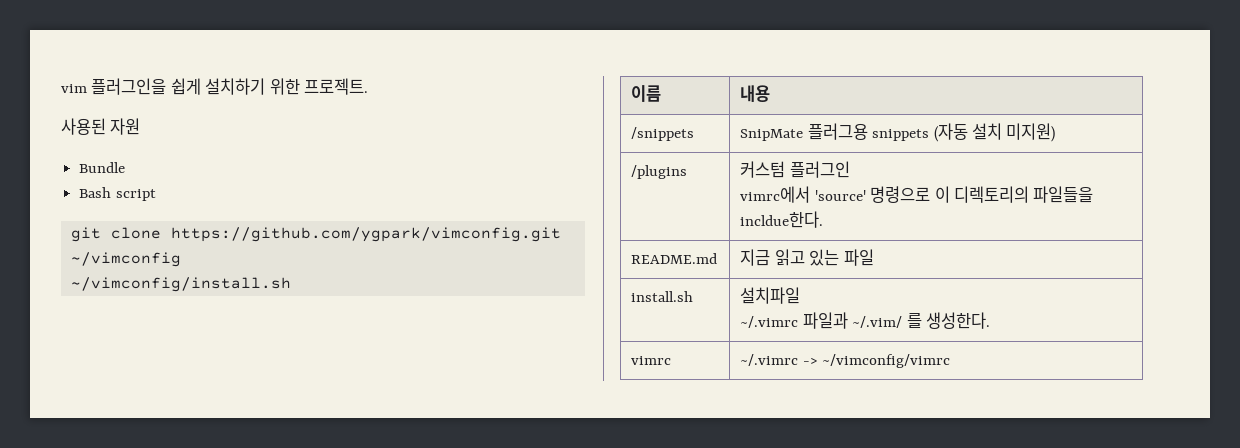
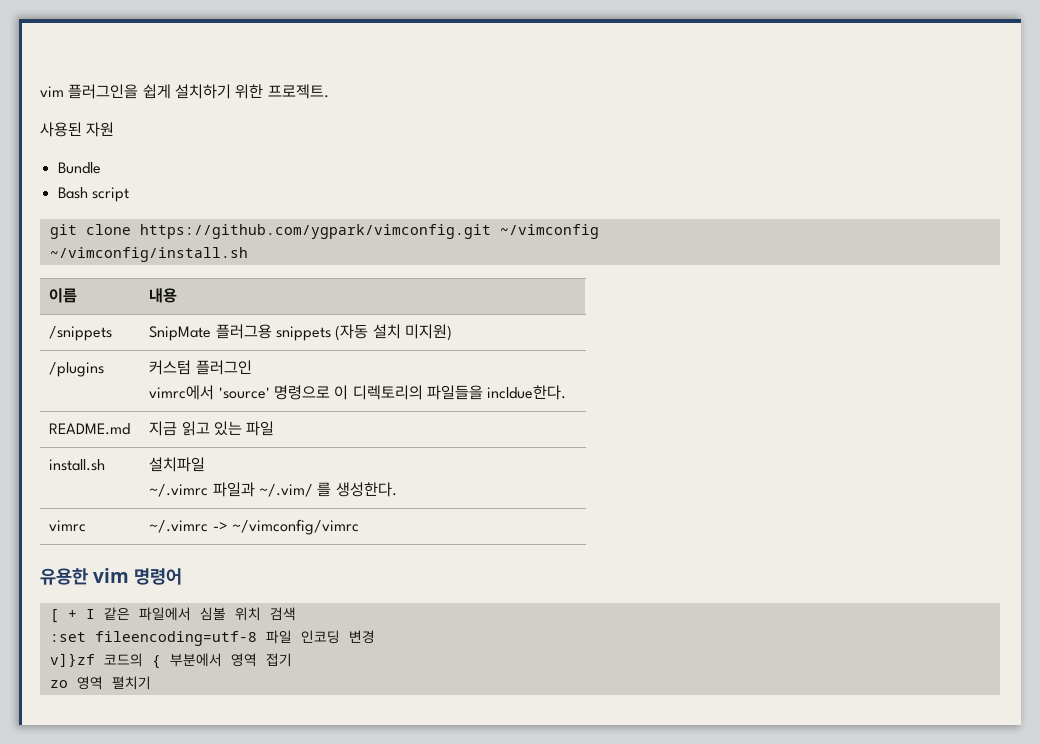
(951, 361) none -> [40,568,182,585] [49,607,296,623] [49,630,375,646] [49,653,292,669] [49,676,151,690] // 유용한 vim 명령어 // [ + I 같은 파일에서 심볼 위치 검색 // :set fileencoding=utf-8 파일 인코딩 변경 // v]}zf 코드의 { 부분에서 영역 접기 // zo 영역 펼치기

